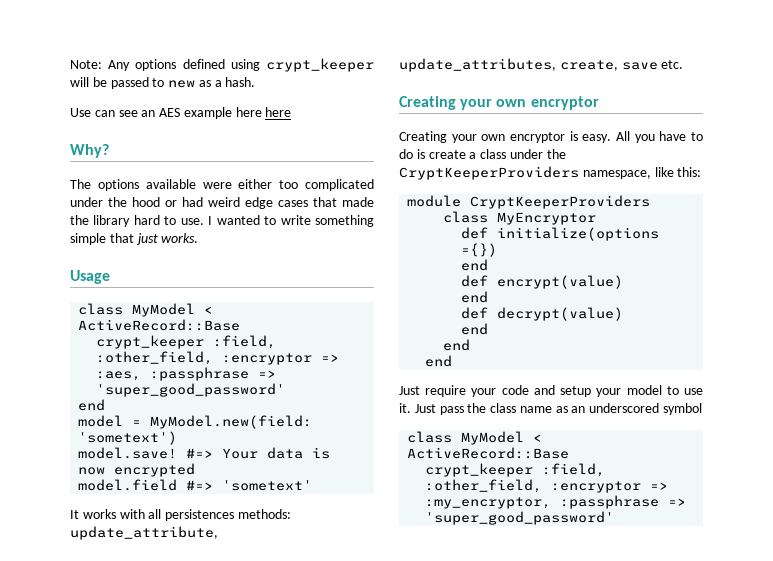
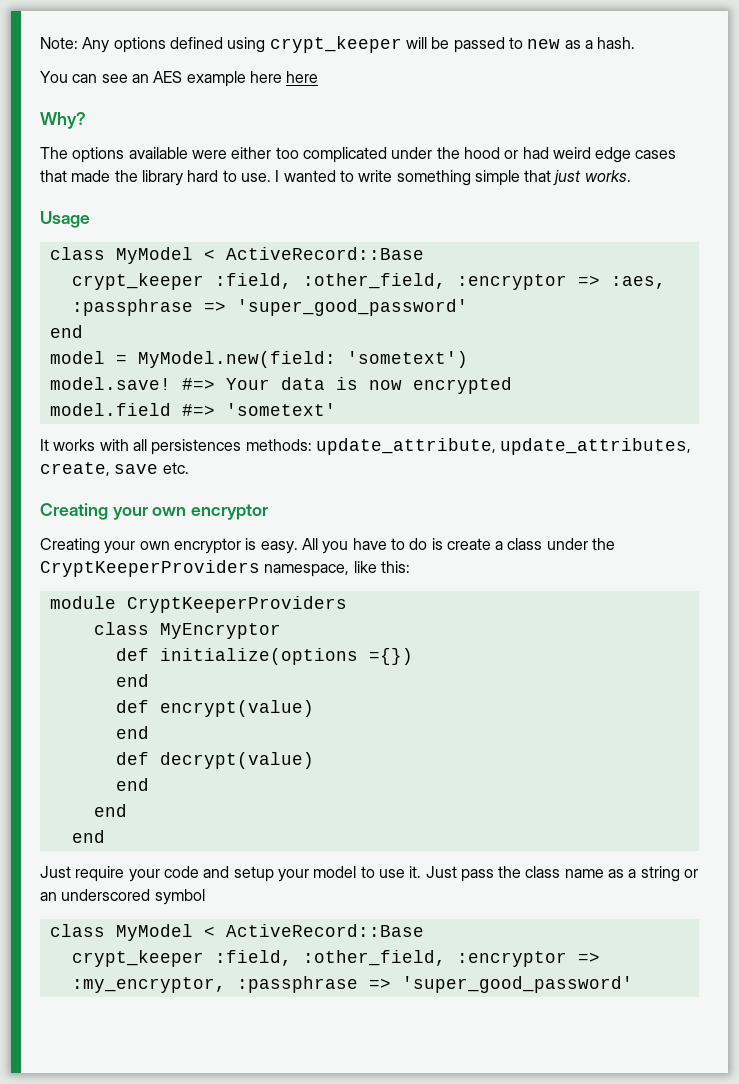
[70,108,91,117] Use -> [40,71,68,83] You
(568, 409) none -> [628,866,699,882] a string or

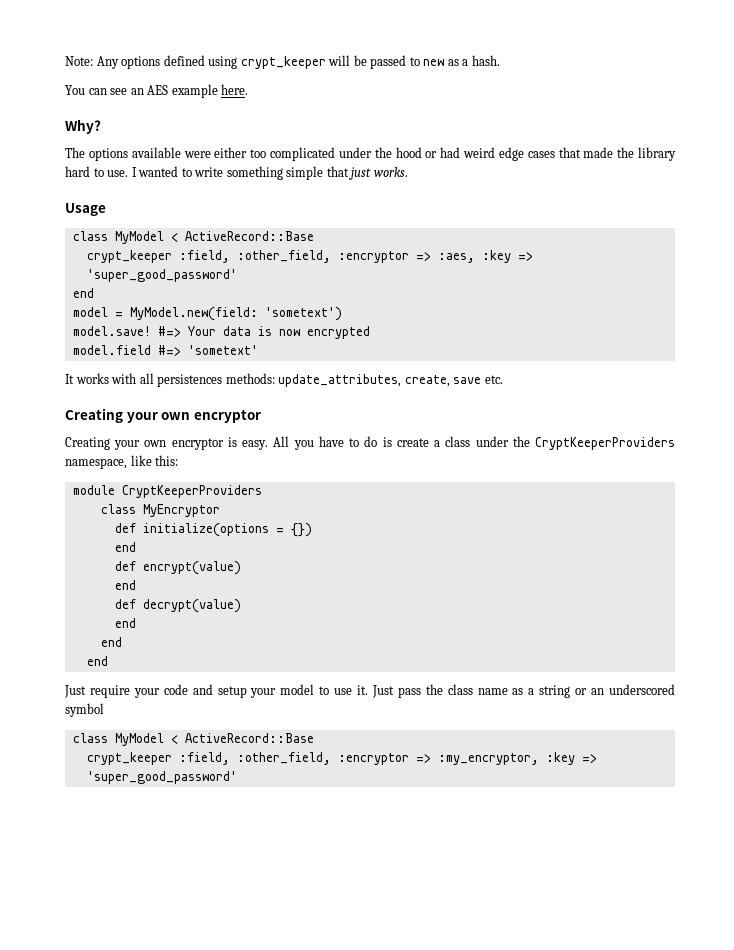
[249,71,319,83] here here -> [221,84,249,95] here.
[71,299,193,316] :passphrase -> [481,250,511,263] :key
[315,438,496,455] update_attribute, -> (275, 378) none
[368,648,413,665] ={}) -> [275,523,312,537] = {})
[236,976,358,993] :passphrase -> [545,752,575,765] :key

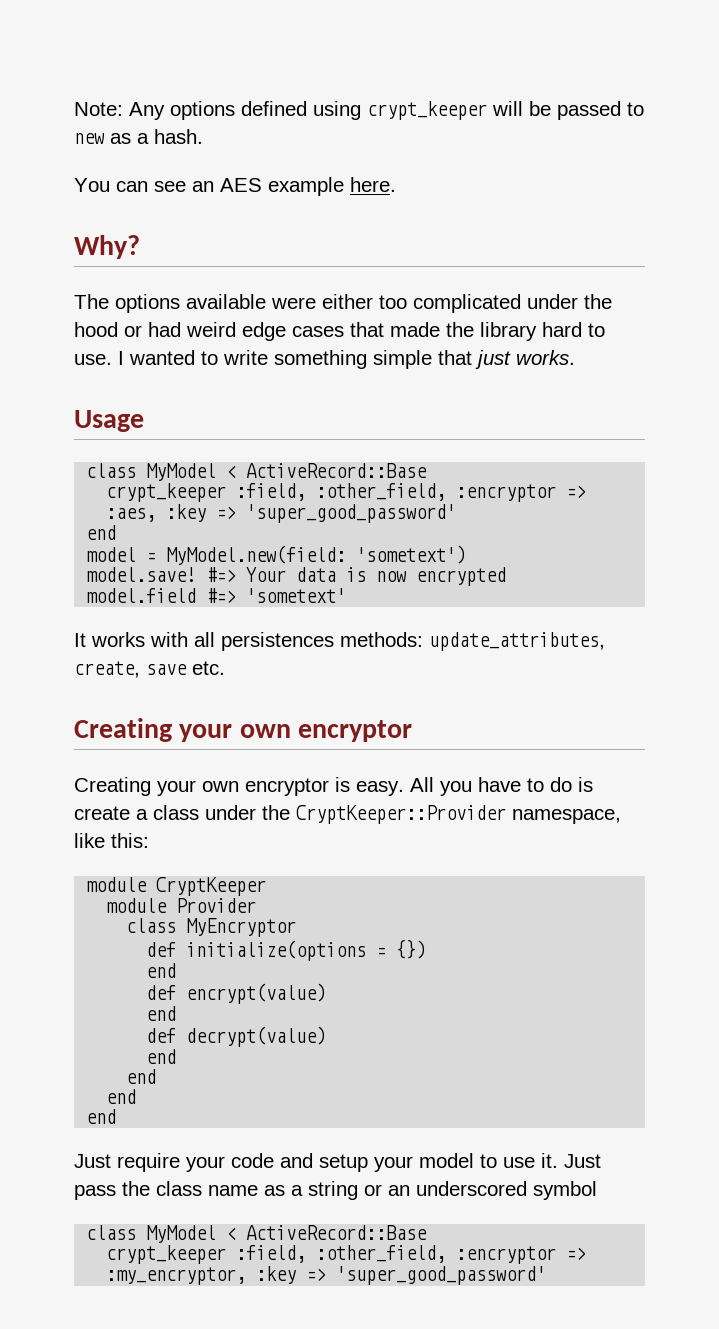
[535,437,676,450] CryptKeeperProviders -> [296,805,506,824] CryptKeeper::Provider
[121,485,262,498] CryptKeeperProviders -> [156,877,267,896] [106,898,257,913] CryptKeeper // module Provider
(108, 661) none -> [86,1109,117,1124] // end

